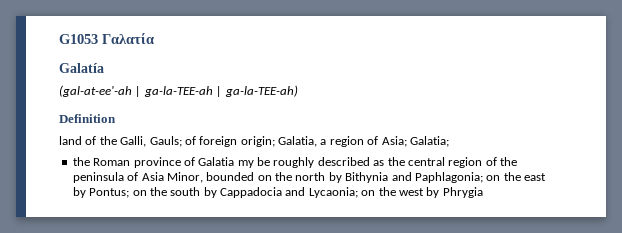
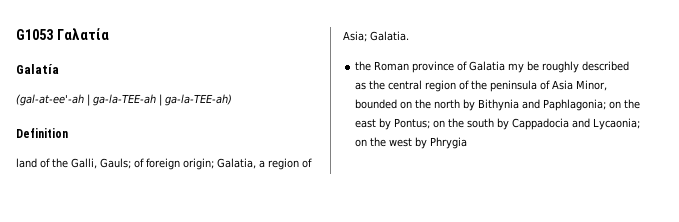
[409,136,449,147] Galatia; -> [370,31,409,41] Galatia.

